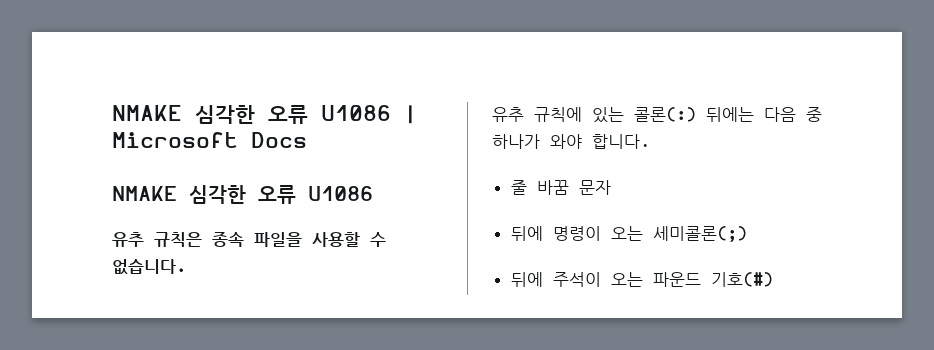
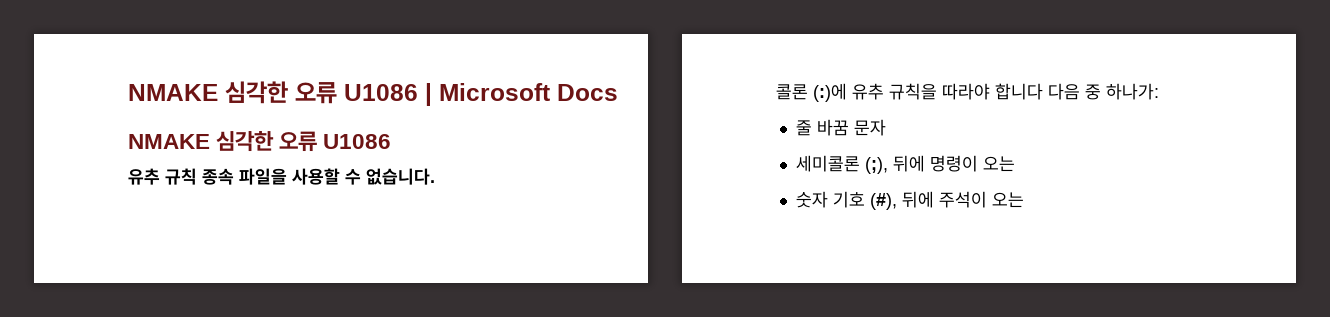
[154,232,202,247] 규칙은 -> [165,168,197,185] 규칙
[492,107,822,123] [492,134,650,149] 유추 규칙에 있는 콜론(:) 뒤에는 다음 중 하나가 와야 합니다. -> [776,83,1159,102] 콜론 (:)에 유추 규칙을 따라야 합니다 다음 중 하나가:
(611, 187) none -> [795,155,888,174] 세미콜론 (;),
[652,226,747,243] 세미콜론(;) // -> [795,191,897,210] // 숫자 기호 (#),
[652,272,773,287] 파운드 기호(#) -> (1024, 200) none

